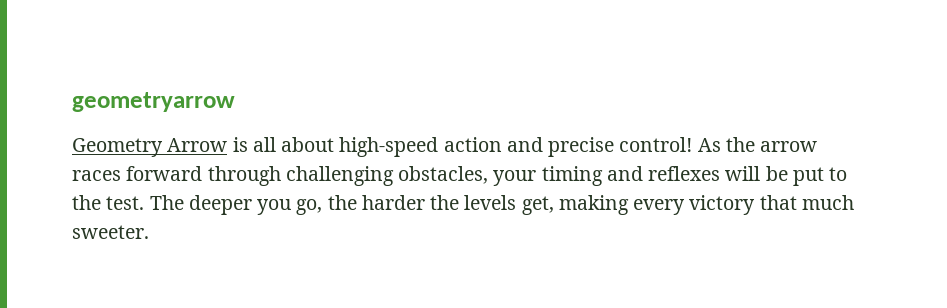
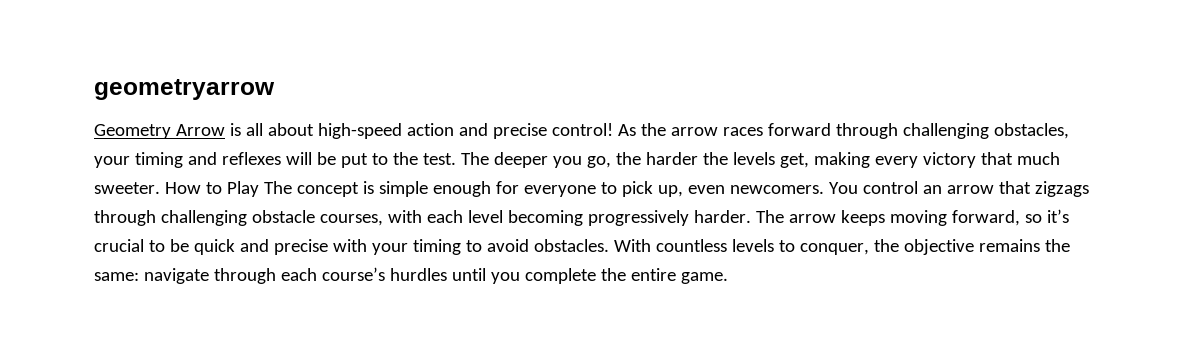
(149, 232) none -> [164,181,1089,197] [94,209,1069,226] [94,239,1070,255] [94,267,728,284] How to Play The concept is simple enough for everyone to pick up, even newcomers. You control an arrow that zigzags through challenging obstacle courses, with each level becoming progressively harder. The arrow keeps moving forward, so it’s crucial to be quick and precise with your timing to avoid obstacles. With countless levels to conquer, the objective remains the same: navigate through each course’s hurdles until you complete the entire game.

